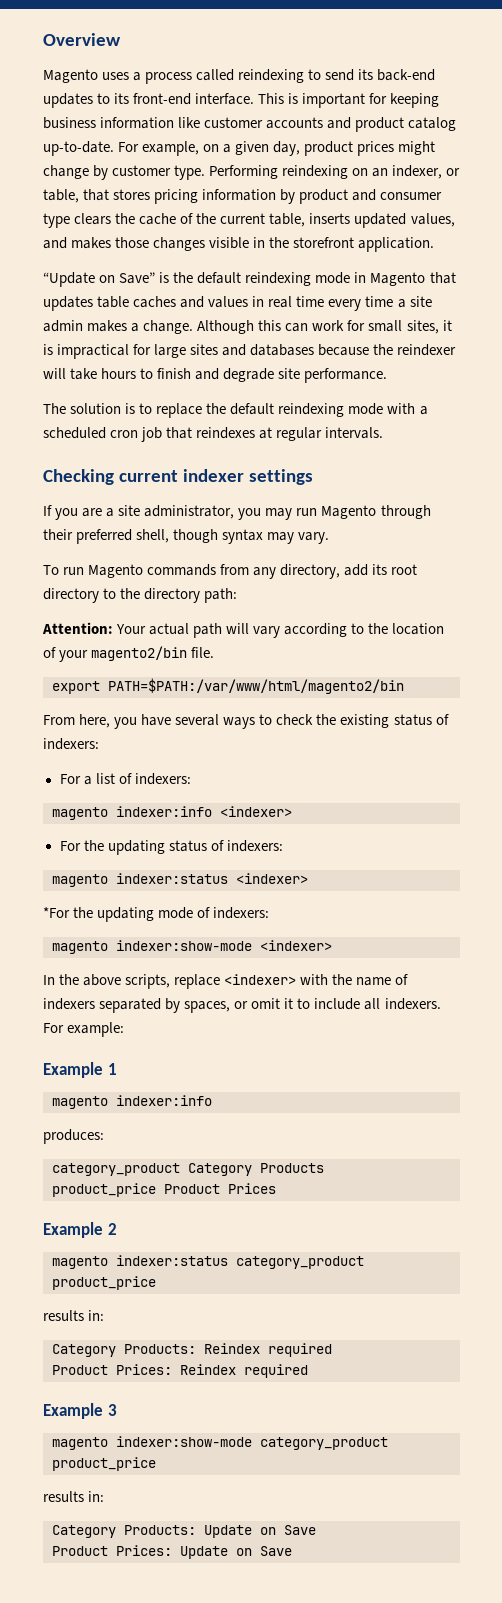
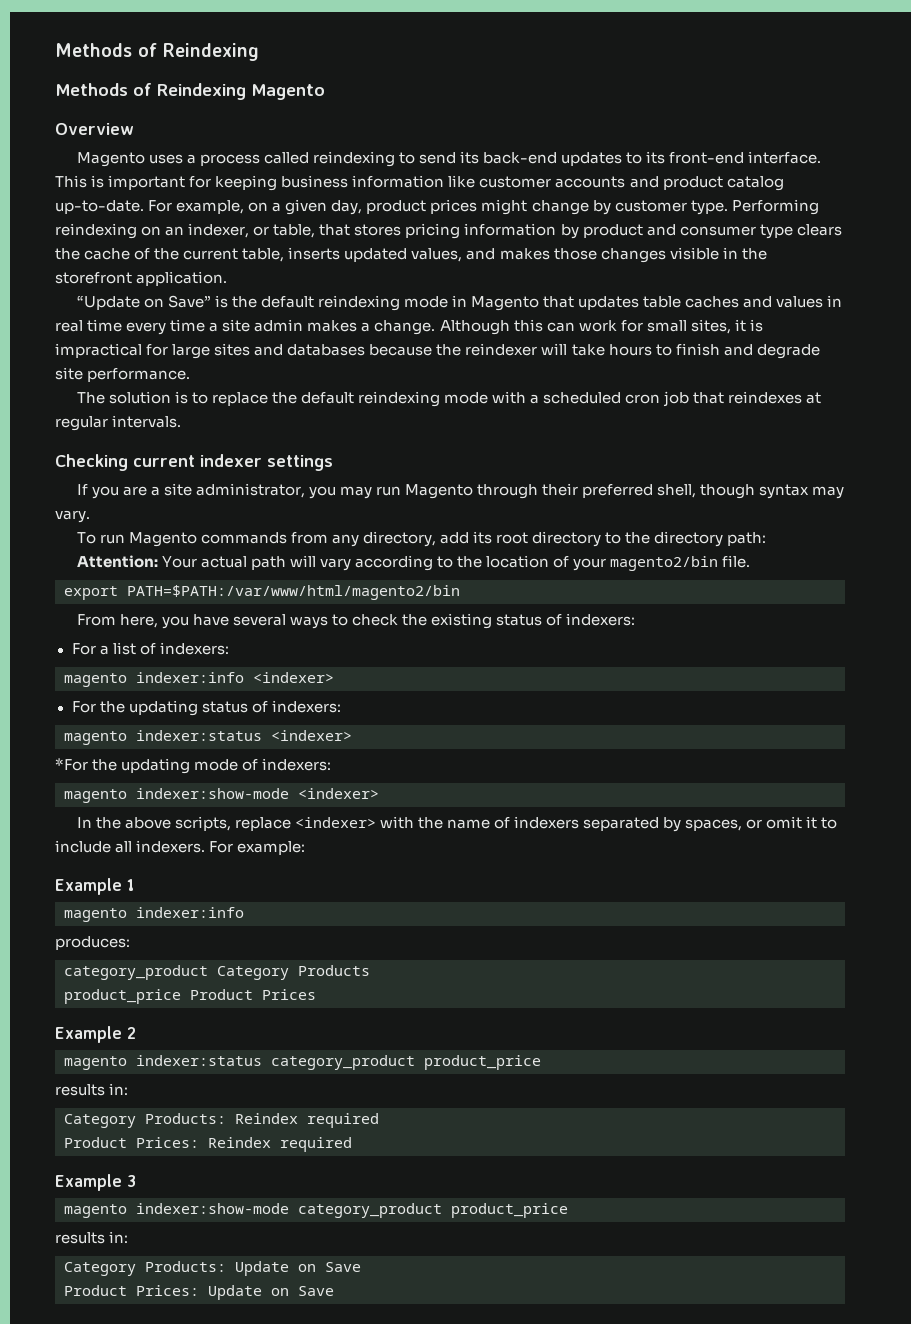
(43, 39) none -> [55,43,259,61] [55,83,325,100] Methods of Reindexing // Methods of Reindexing Magento //

